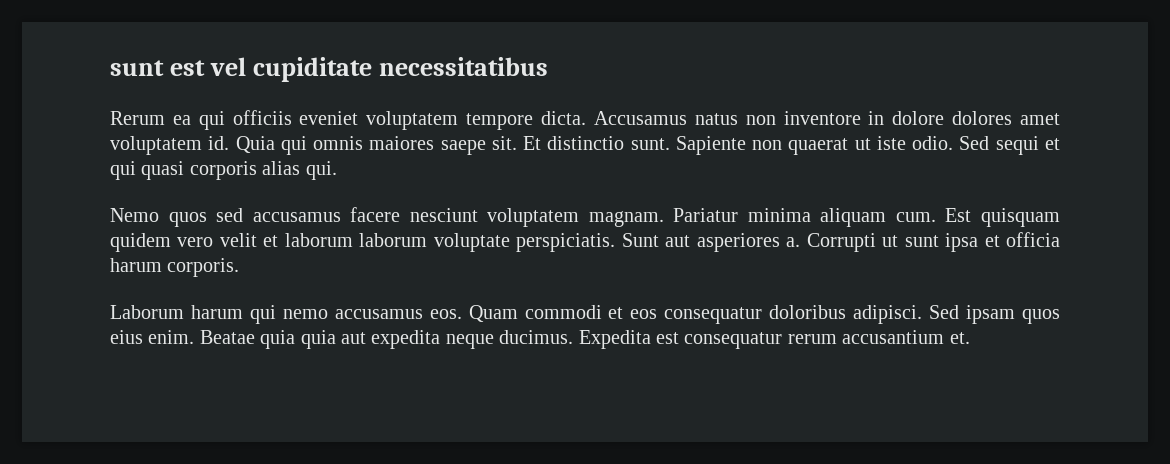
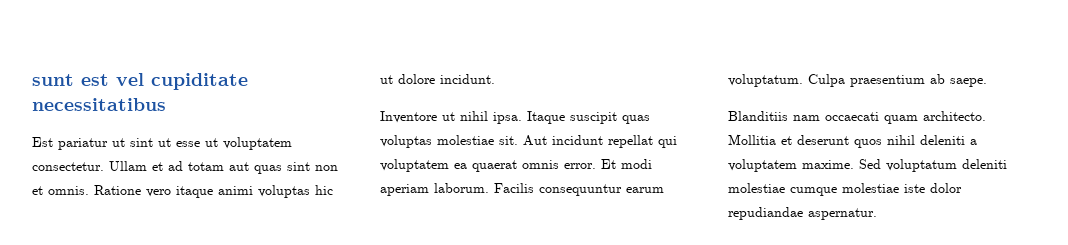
[110,110,1060,130] [110,136,1061,155] [110,161,337,180] [110,207,1060,227] [110,232,1061,252] [110,258,240,277] [110,305,1060,324] [110,330,970,349] Rerum ea qui officiis eveniet voluptatem tempore dicta. Accusamus natus non inventore in dolore dolores amet voluptatem id. Quia qui omnis maiores saepe sit. Et distinctio sunt. Sapiente non quaerat ut iste odio. Sed sequi et qui quasi corporis alias qui. // Nemo quos sed accusamus facere nesciunt voluptatem magnam. Pariatur minima aliquam cum. Est quisquam quidem vero velit et laborum laborum voluptate perspiciatis. Sunt aut asperiores a. Corrupti ut sunt ipsa et officia harum corporis. // Laborum harum qui nemo accusamus eos. Quam commodi et eos consequatur doloribus adipisci. Sed ipsam quos eius enim. Beatae quia quia aut expedita neque ducimus. Expedita est consequatur rerum accusantium et. -> [32,137,292,150] [32,161,338,174] [32,185,333,198] [380,74,495,84] [380,111,650,124] [380,135,677,148] [380,159,652,172] [380,183,664,196] [728,74,987,87] [728,111,986,124] [728,134,977,148] [728,159,1007,172] [728,183,962,196] [728,207,877,220] Est pariatur ut sint ut esse ut voluptatem consectetur. Ullam et ad totam aut quas sint non et omnis. Ratione vero itaque animi voluptas hic ut dolore incidunt. // Inventore ut nihil ipsa. Itaque suscipit quas voluptas molestiae sit. Aut incidunt repellat qui voluptatem ea quaerat omnis error. Et modi aperiam laborum. Facilis consequuntur earum voluptatum. Culpa praesentium ab saepe. // Blanditiis nam occaecati quam architecto. Mollitia et deserunt quos nihil deleniti a voluptatem maxime. Sed voluptatum deleniti molestiae cumque molestiae iste dolor repudiandae aspernatur.

